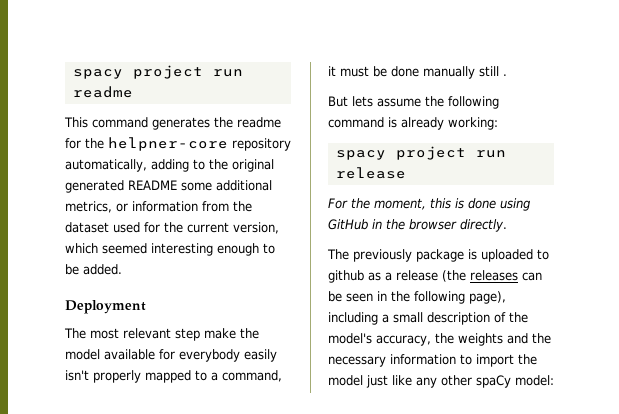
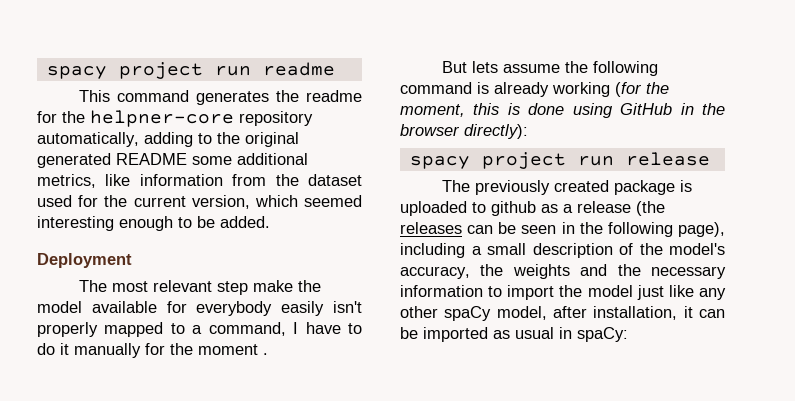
[116,203,128,212] or -> [105,174,131,186] like
[328,66,499,79] it must be done manually still -> [293,322,362,334] [37,343,258,358] I have to do it manually for the moment
[448,117,498,130] [335,146,506,160] [335,167,406,179] [328,198,348,209] working: // spacy project run release // For -> [552,82,642,97] working (for
[460,219,507,232] directly. -> [464,124,528,139] [409,152,710,169] directly): // spacy project run release
(412, 255) none -> [554,180,610,192] created
[515,375,554,386] model: -> [496,306,725,320] [400,327,628,342] model, after installation, it can be imported as usual in spaCy:

